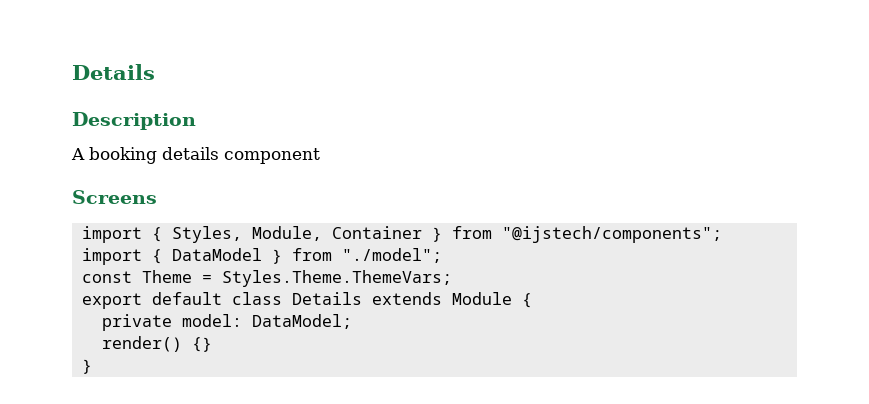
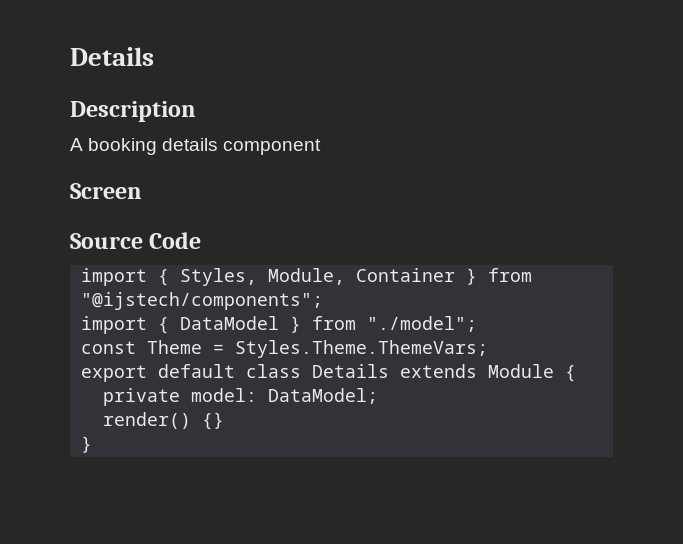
[72,190,157,204] Screens -> [70,183,142,199] [70,232,202,249] Screen // Source Code

